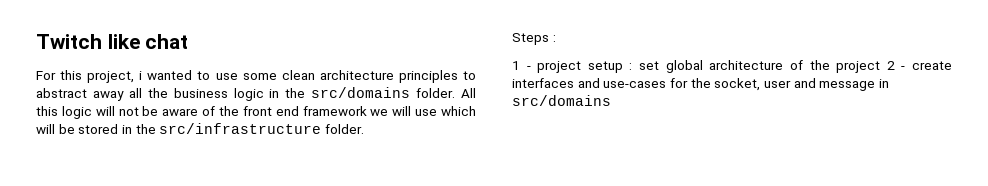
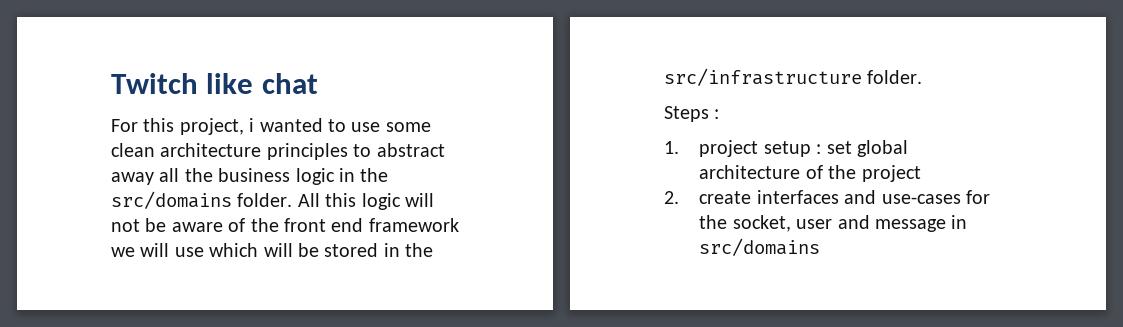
[512,61,531,70] 1 - -> [664,141,679,154] 1.
[886,61,906,70] 2 - -> [664,191,679,204] // 2.

